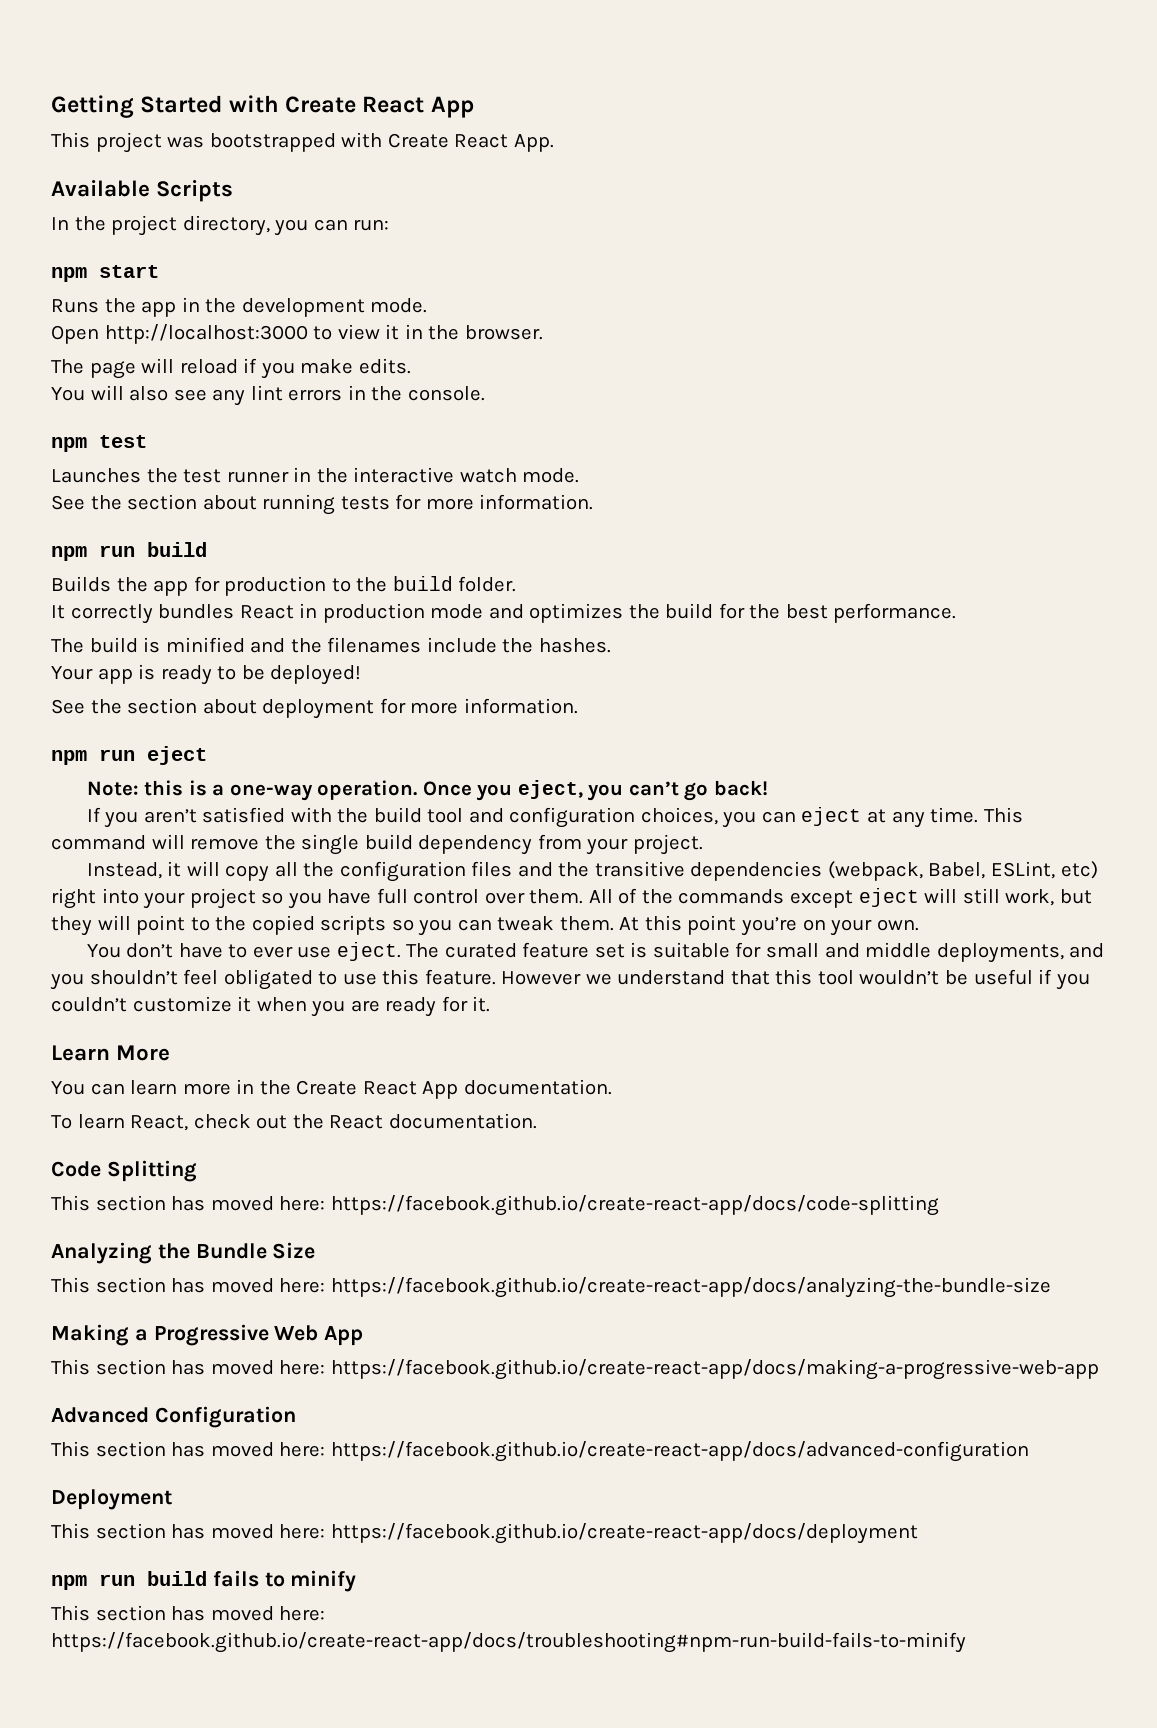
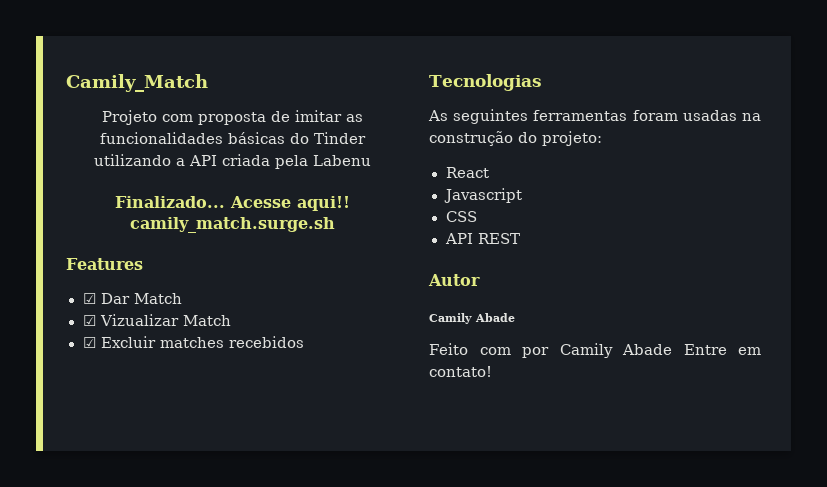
[51,95,474,118] [51,132,554,153] [51,180,234,202] [51,215,390,236] [51,265,159,282] [51,297,428,317] [51,324,543,344] [51,358,411,379] [51,385,485,406] [51,435,147,452] [51,467,580,483] [51,494,594,515] [51,542,207,561] [51,576,517,596] [51,603,957,624] [51,637,611,653] [51,664,362,685] [51,698,578,719] [51,746,207,765] [86,780,768,801] [86,807,1023,828] [51,834,703,855] [86,861,1098,882] [51,888,1092,909] [51,915,919,936] [86,942,1105,963] [50,969,1090,990] [51,996,491,1017] [51,1045,171,1061] [51,1079,612,1099] [51,1113,537,1131] [51,1160,197,1182] [51,1195,939,1216] [51,1242,316,1264] [51,1277,1051,1298] [51,1324,364,1346] [51,1359,1099,1380] [51,1406,296,1428] [51,1441,1029,1462] [51,1489,172,1510] [51,1523,918,1544] [51,1570,357,1592] [51,1605,326,1621] [51,1632,966,1653] Getting Started with Create React App // This project was bootstrapped with Create React App. // Available Scripts // In the project directory, you can run: // npm start // Runs the app in the development mode. // Open http://localhost:3000 to view it in the browser. // The page will reload if you make edits. // You will also see any lint errors in the console. // npm test // Launches the test runner in the interactive watch mode. // See the section about running tests for more information. // npm run build // Builds the app for production to the build folder. // It correctly bundles React in production mode and optimizes the build for the best performance. // The build is minified and the filenames include the hashes. // Your app is ready to be deployed! // See the section about deployment for more information. // npm run eject // Note: this is a one-way operation. Once you eject, you can’t go back! // If you aren’t satisfied with the build tool and configuration choices, you can eject at any time. This command will remove the single build dependency from your project. // Instead, it will copy all the configuration files and the transitive dependencies (webpack, Babel, ESLint, etc) right into your project so you have full control over them. All of the commands except eject will still work, but they will point to the copied scripts so you can tweak them. At this point you’re on your own. // You don’t have to ever use eject. The curated feature set is suitable for small and middle deployments, and you shouldn’t feel obligated to use this feature. However we understand that this tool wouldn’t be useful if you couldn’t customize it when you are ready for it. // Learn More // You can learn more in the Create React App documentation. // To learn React, check out the React documentation. // Code Splitting // This section has moved here: https://facebook.github.io/create-react-app/docs/code-splitting // Analyzing the Bundle Size // This section has moved here: https://facebook.github.io/create-react-app/docs/analyzing-the-bundle-size // Making a Progressive Web App // This section has moved here: https://facebook.github.io/create-react-app/docs/making-a-progressive-web-app // Advanced Configuration // This section has moved here: https://facebook.github.io/create-react-app/docs/advanced-configuration // Deployment // This section has moved here: https://facebook.github.io/create-react-app/docs/deployment // npm run build fails to minify // This section has moved here: https://facebook.github.io/create-react-app/docs/troubleshooting#npm-run-build-fails-to-minify -> [66,74,208,92] [101,110,363,125] [99,132,366,144] [93,154,371,169] [114,196,350,211] [129,217,335,233] [66,258,143,270] [82,293,182,304] [82,314,231,326] [82,336,304,348] [429,74,542,91] [428,109,761,124] [429,131,602,146] [445,167,489,178] [443,188,522,203] [445,211,477,222] [444,233,520,244] [428,274,480,286] [429,313,515,324] [429,343,761,358] [429,366,492,377] Camily_Match // Projeto com proposta de imitar as funcionalidades básicas do Tinder utilizando a API criada pela Labenu // Finalizado... Acesse aqui!! camily_match.surge.sh // Features // ☑ Dar Match // ☑ Vizualizar Match // ☑ Excluir matches recebidos // Tecnologias // As seguintes ferramentas foram usadas na construção do projeto: // React // Javascript // CSS // API REST // Autor // Camily Abade // Feito com por Camily Abade Entre em contato!

